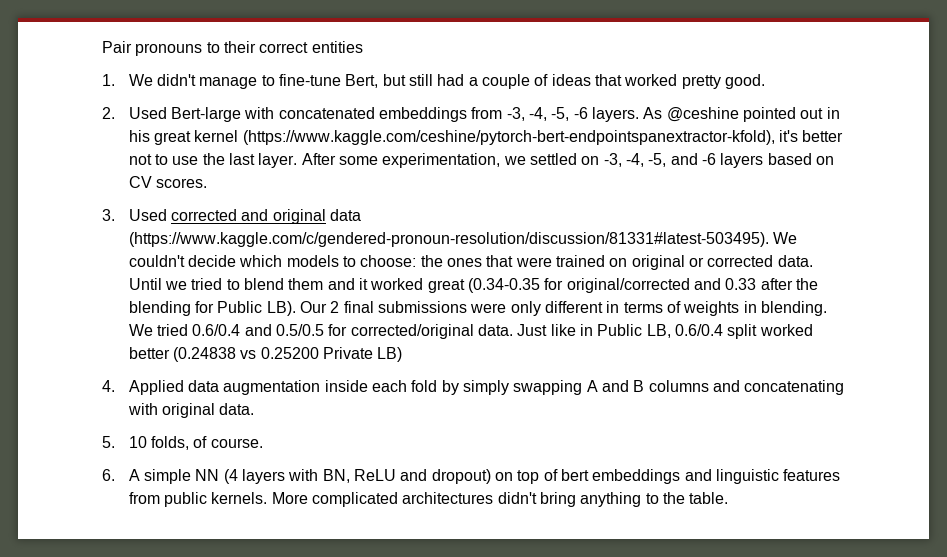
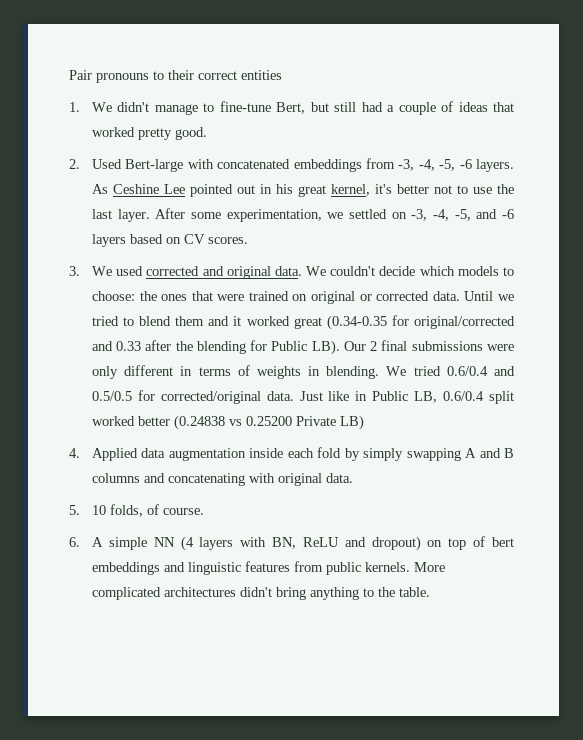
[666,107,739,122] @ceshine -> [112,184,185,194] Ceshine Lee
[194,130,775,145] kernel (https://www.kaggle.com/ceshine/pytorch-bert-endpointspanextractor-kfold), -> [330,184,370,196] kernel,
[128,209,167,221] Used -> [91,266,144,276] We used
[330,209,362,221] [128,232,769,247] data (https://www.kaggle.com/c/gendered-pronoun-resolution/discussion/81331#latest-503495). -> [274,266,302,276] data.

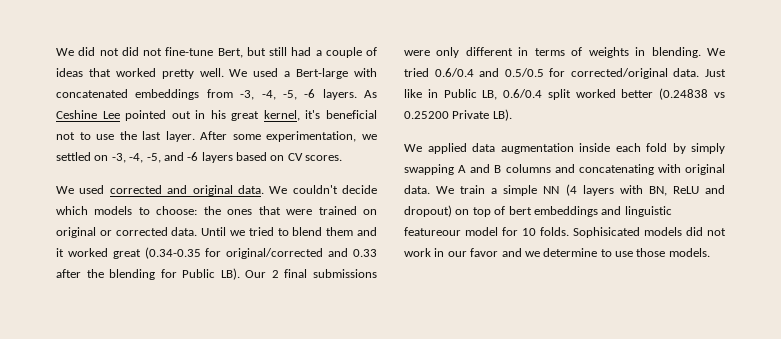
[69,70,282,83] [69,102,215,115] Pair pronouns to their correct entities // 1. We didn't manage to -> [56,47,162,56] We did not did not
[174,127,207,140] [69,159,122,169] good. // 2. Used -> [199,68,291,77] well. We used a
[396,184,429,194] better -> [325,110,377,119] beneficial
[69,266,80,276] 3. -> (343, 158) none
[339,415,364,430] [69,448,138,461] LB) // 4. Applied -> [492,109,512,121] [404,143,467,154] LB). // We applied
[69,504,204,517] [69,537,103,547] // 5. 10 folds, of course. // 6. A -> [436,185,498,194] We train a
[244,561,445,575] [91,587,430,600] features from public kernels. More complicated architectures didn't bring anything to the table. -> [404,227,726,238] [404,248,710,257] featureour model for 10 folds. Sophisicated models did not work in our favor and we determine to use those models.

